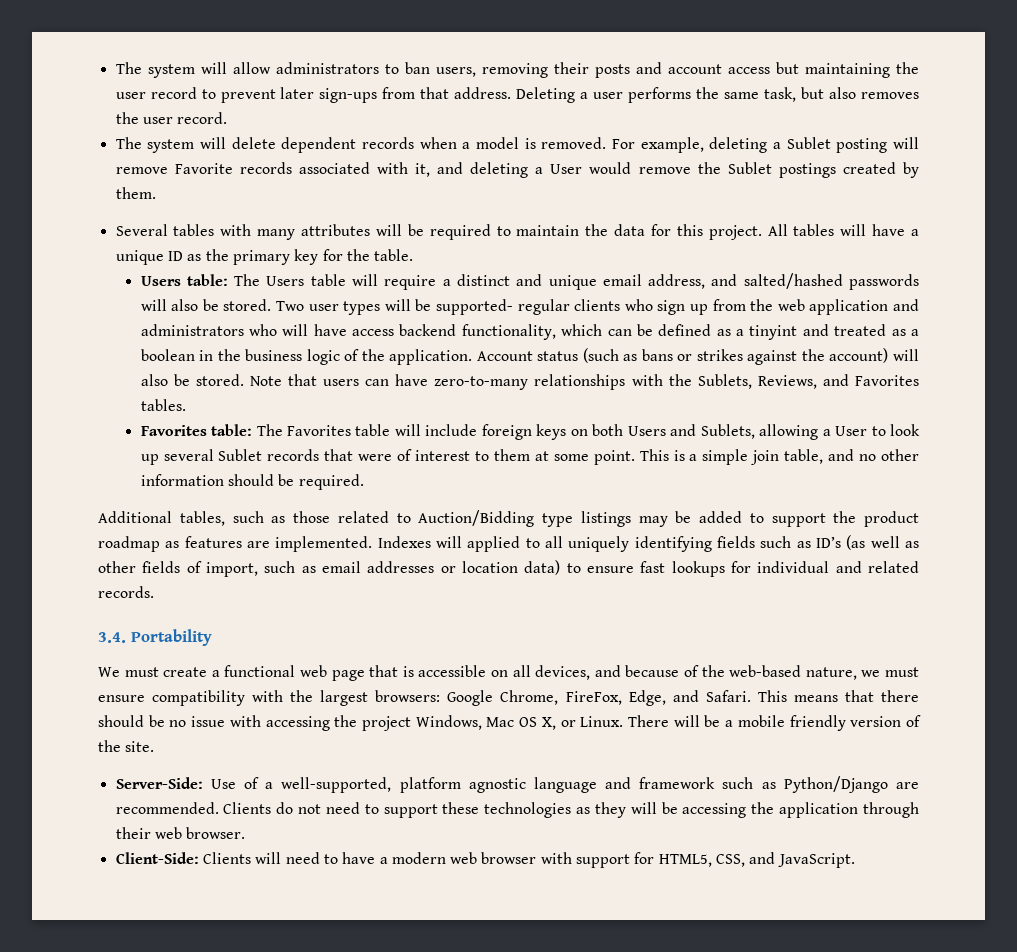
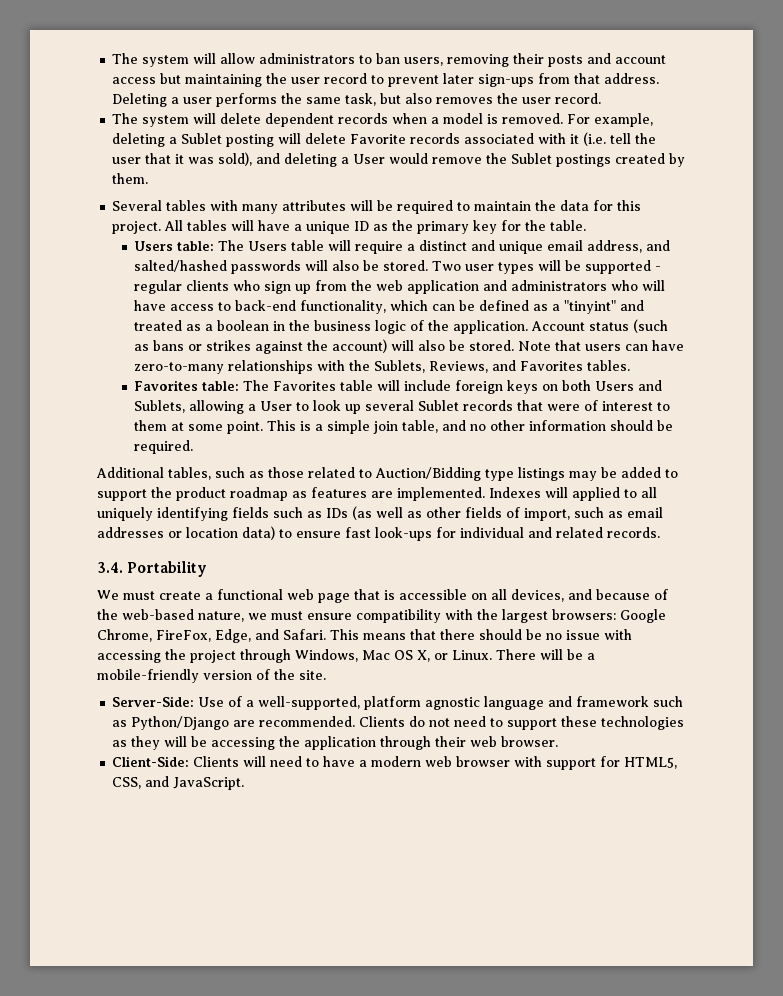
[115,167,168,174] remove -> [305,133,347,144] delete
[415,163,431,177] it, -> [570,132,657,146] [112,152,253,166] it (i.e. tell the user that it was sold),
[435,299,513,315] supported- -> [585,260,662,274] supported -
[399,324,457,336] backend -> [218,300,297,311] to back-end
[749,325,798,340] tinyint -> [564,300,617,314] "tinyint"
[816,536,842,548] ID’s -> [326,508,348,518] IDs
[671,561,725,577] lookups -> [375,527,432,541] look-ups
(412, 723) none -> [240,649,291,663] through
[737,715,846,731] mobile friendly -> [97,669,199,683] mobile-friendly

